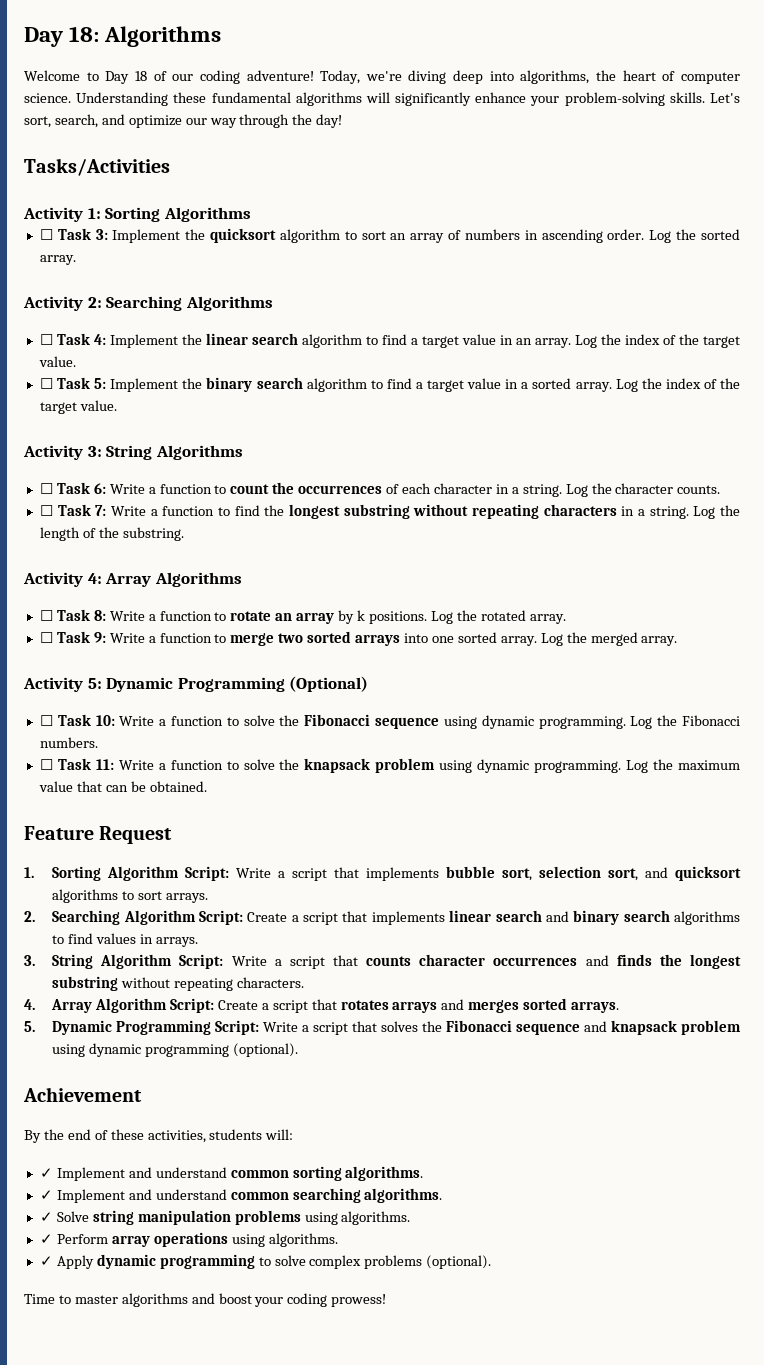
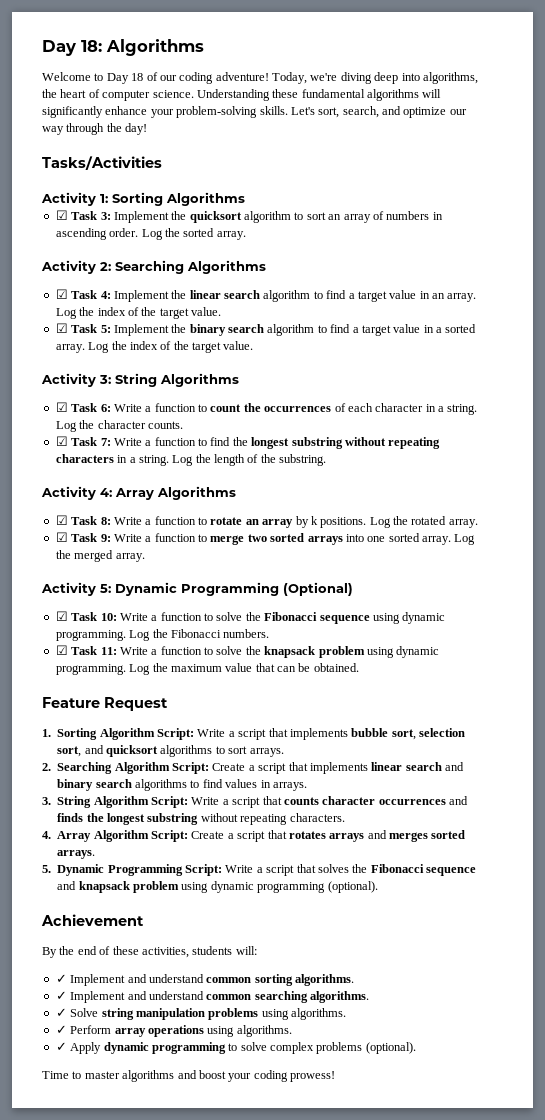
[39,229,53,240] ☐ -> [55,210,68,220] ☑
[39,334,53,345] ☐ -> [55,289,68,299] ☑
[39,378,53,389] ☐ -> [55,323,68,333] ☑
[39,483,53,494] ☐ -> [55,402,68,412] ☑
[39,505,53,516] ☐ -> [55,436,68,446] ☑
[39,610,53,621] ☐ -> [55,515,68,525] ☑
[39,632,53,643] ☐ -> [55,532,68,542] ☑
[39,715,53,726] ☐ -> [55,611,68,621] ☑
[39,759,53,770] ☐ -> [55,645,68,655] ☑

